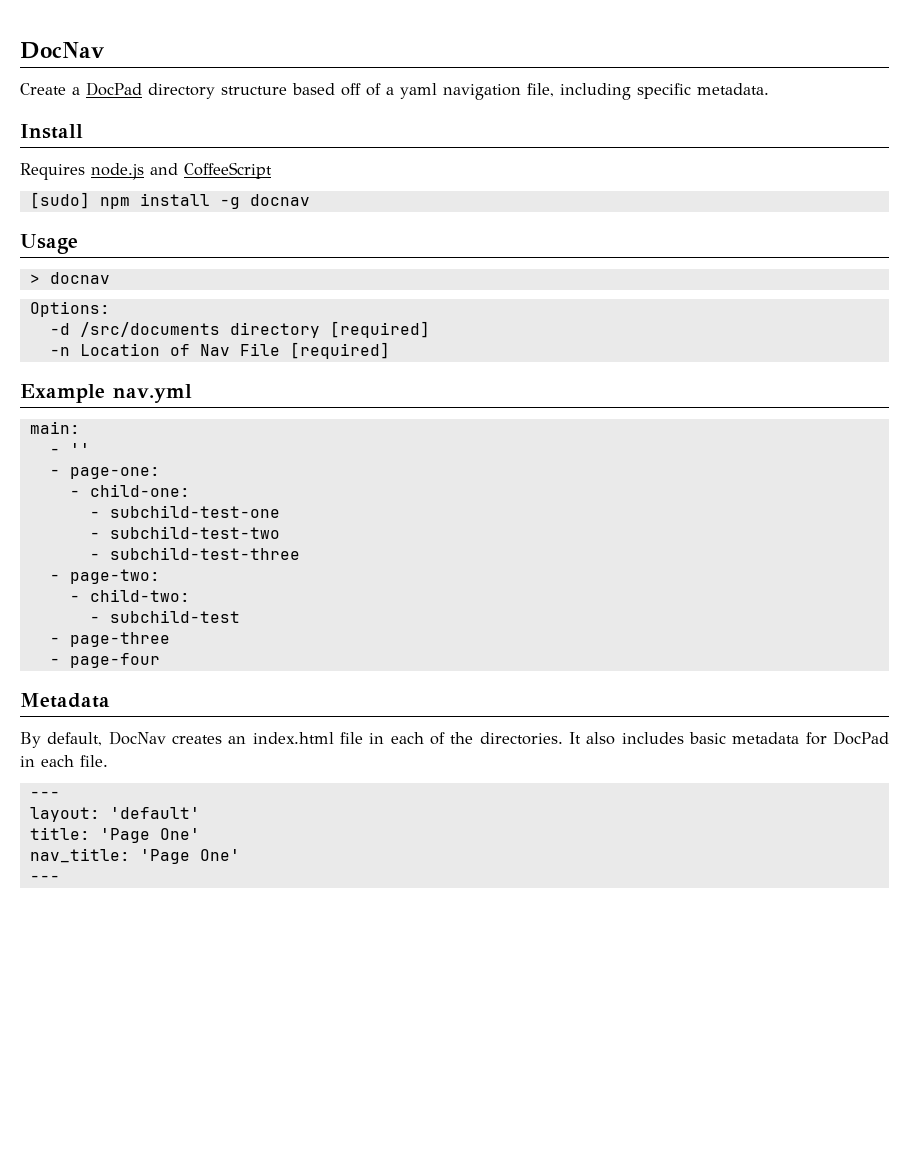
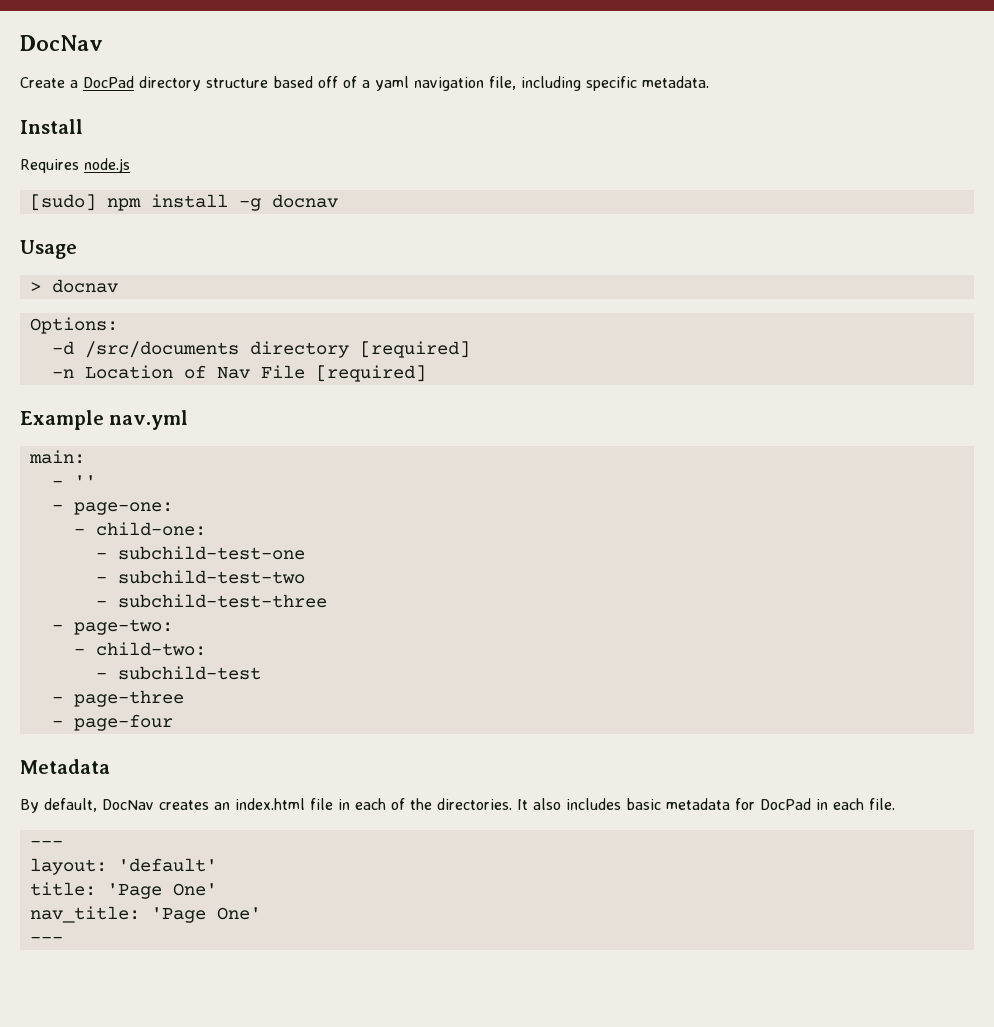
[150,162,272,179] and CoffeeScript -> (130, 165) none

